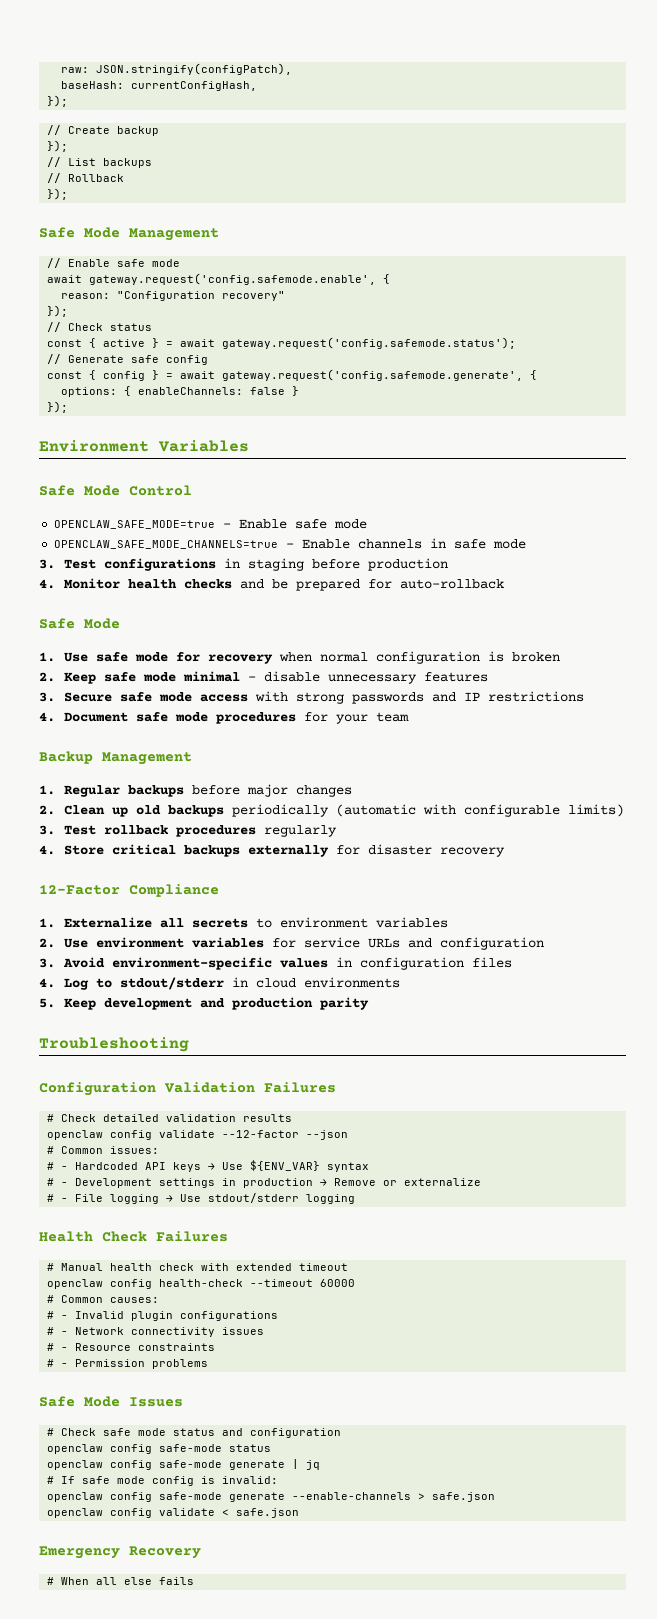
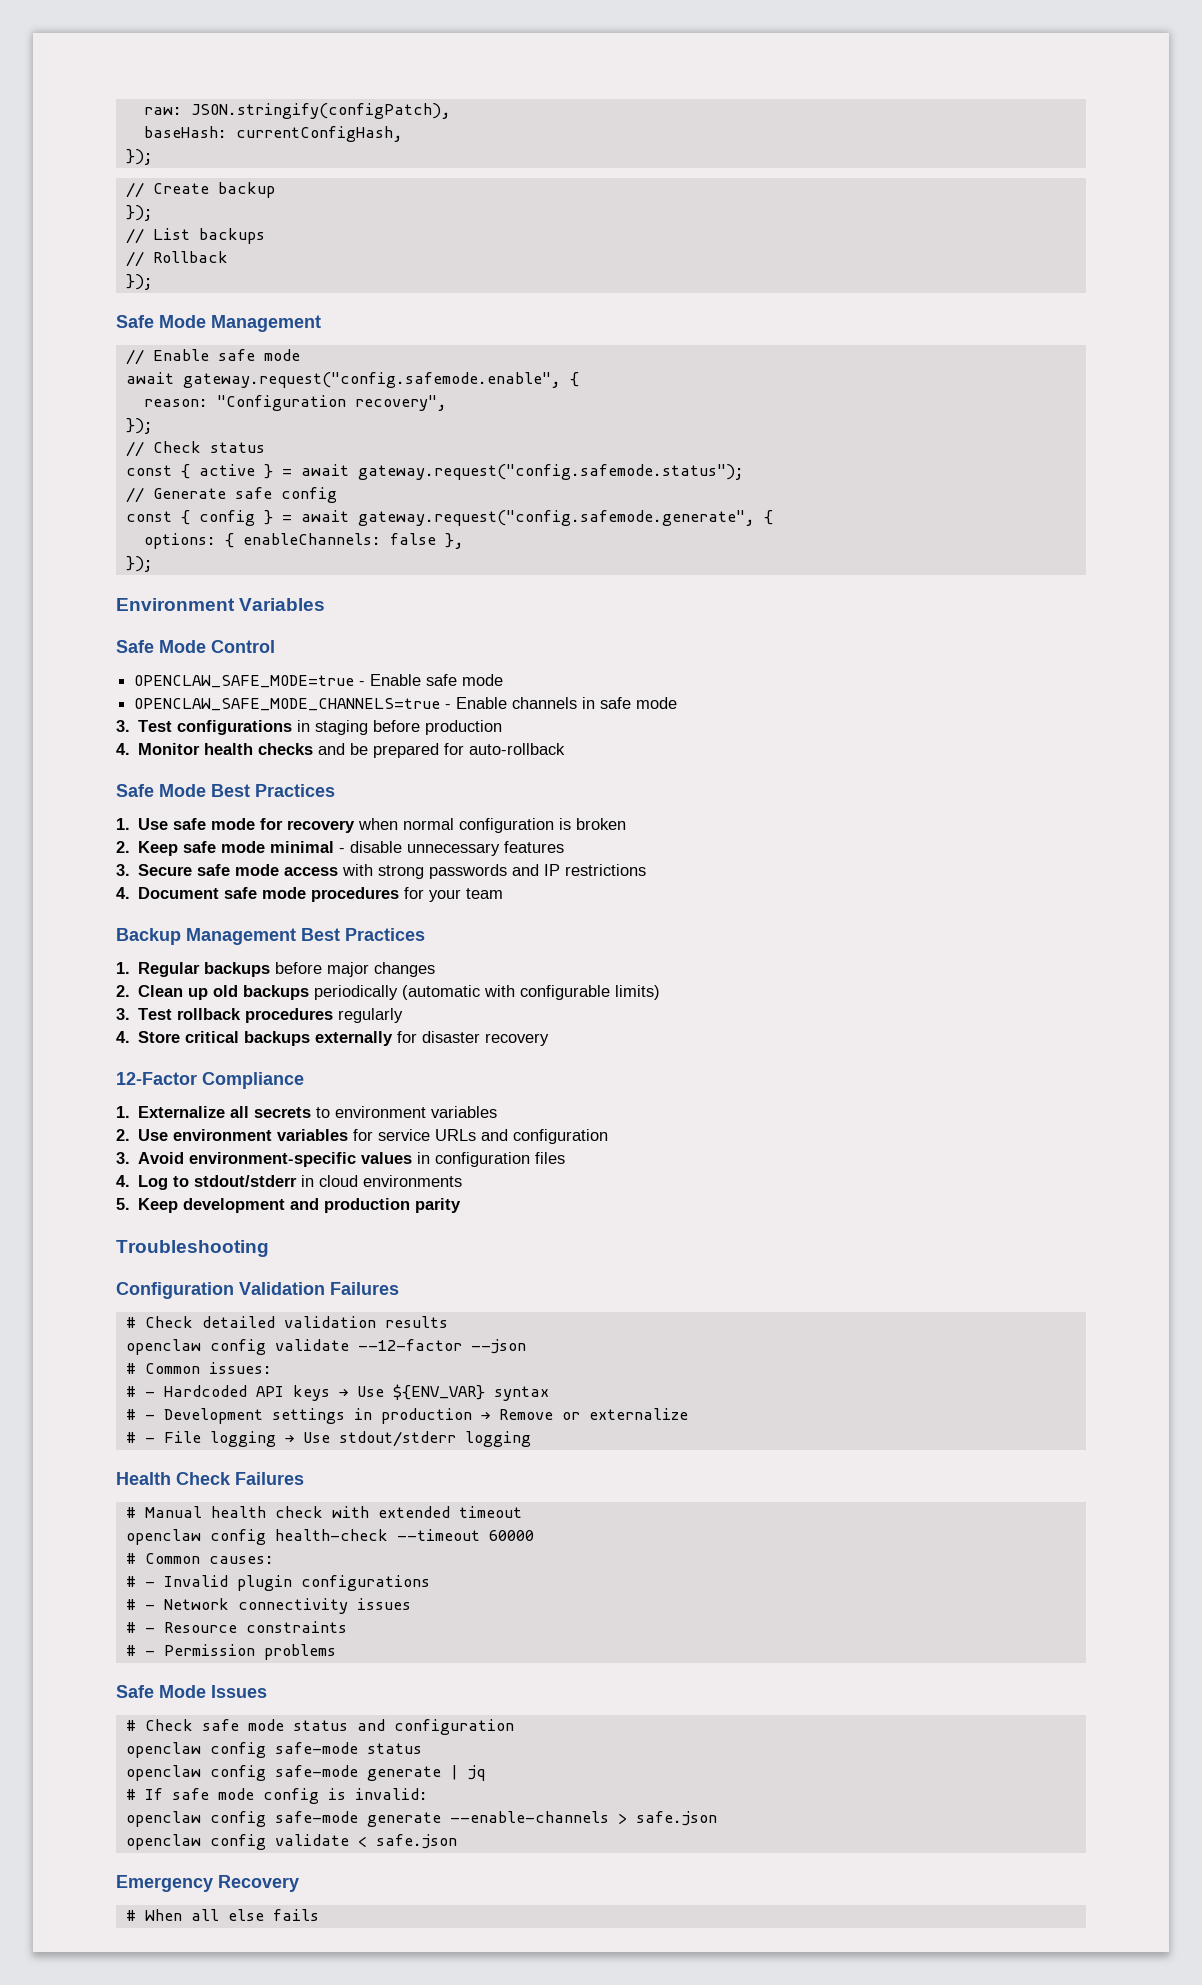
[89,273,377,285] gateway.request('config.safemode.enable', -> [182,372,561,388] gateway.request("config.safemode.enable",
[222,291,286,301] recovery" -> [354,395,447,411] recovery",
[222,337,517,349] gateway.request('config.safemode.status'); -> [357,464,744,480] gateway.request("config.safemode.status");
[222,369,524,381] gateway.request('config.safemode.generate', -> [357,510,755,526] gateway.request("config.safemode.generate",
[292,386,300,396] } -> [444,533,464,549] },
(120, 623) none -> [211,784,335,797] Best Practices
(192, 758) none -> [301,928,425,941] Best Practices

